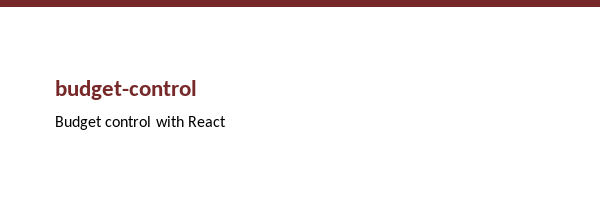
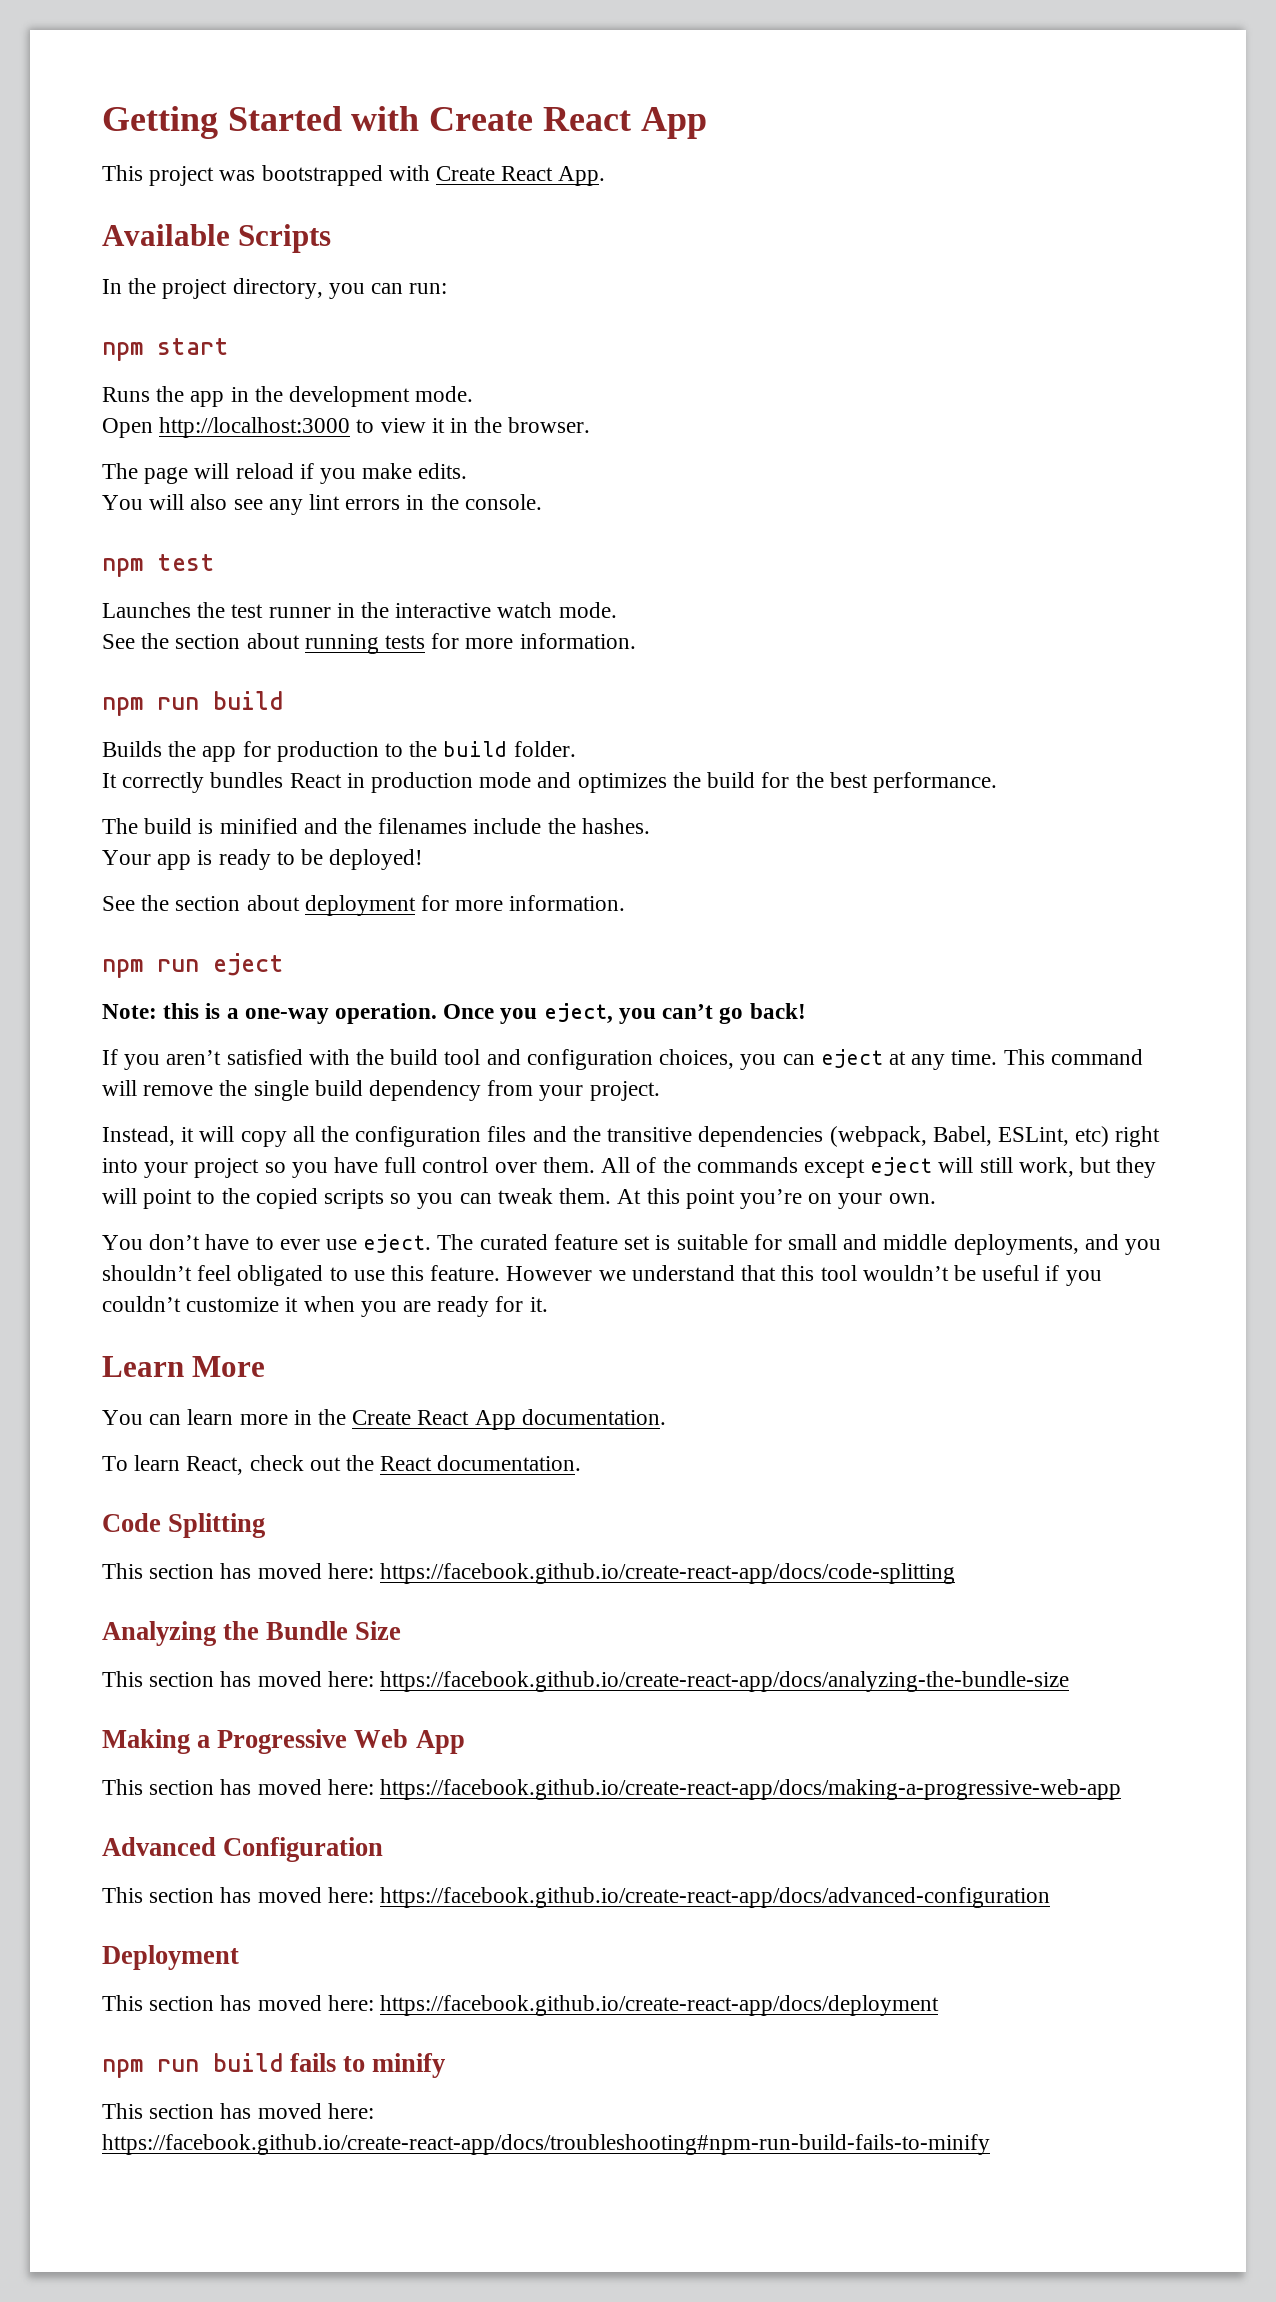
[55,80,197,100] [55,116,226,130] budget-control // Budget control with React -> [102,106,707,139] [102,165,606,186] [102,224,332,253] [102,278,448,299] [102,338,229,361] [102,386,474,407] [102,417,591,438] [102,463,468,484] [102,494,542,515] [102,554,215,577] [102,602,617,618] [102,633,636,654] [102,691,283,716] [102,741,576,762] [102,772,997,793] [102,818,650,834] [102,849,424,870] [102,895,626,916] [102,953,284,978] [102,1003,806,1024] [102,1049,1143,1070] [102,1080,660,1101] [102,1126,1161,1147] [102,1157,1157,1178] [102,1188,936,1209] [102,1234,1161,1255] [102,1265,1102,1286] [102,1296,548,1317] [102,1356,266,1377] [102,1409,666,1430] [102,1455,582,1475] [102,1513,266,1538] [102,1563,956,1584] [102,1621,402,1646] [102,1671,1070,1692] [102,1729,465,1754] [102,1779,1122,1800] [102,1837,384,1862] [102,1887,1051,1908] [102,1945,239,1970] [102,1995,940,2016] [102,2053,446,2078] [102,2103,374,2119] [102,2134,990,2155] Getting Started with Create React App // This project was bootstrapped with Create React App. // Available Scripts // In the project directory, you can run: // npm start // Runs the app in the development mode. // Open http://localhost:3000 to view it in the browser. // The page will reload if you make edits. // You will also see any lint errors in the console. // npm test // Launches the test runner in the interactive watch mode. // See the section about running tests for more information. // npm run build // Builds the app for production to the build folder. // It correctly bundles React in production mode and optimizes the build for the best performance. // The build is minified and the filenames include the hashes. // Your app is ready to be deployed! // See the section about deployment for more information. // npm run eject // Note: this is a one-way operation. Once you eject, you can’t go back! // If you aren’t satisfied with the build tool and configuration choices, you can eject at any time. This command will remove the single build dependency from your project. // Instead, it will copy all the configuration files and the transitive dependencies (webpack, Babel, ESLint, etc) right into your project so you have full control over them. All of the commands except eject will still work, but they will point to the copied scripts so you can tweak them. At this point you’re on your own. // You don’t have to ever use eject. The curated feature set is suitable for small and middle deployments, and you shouldn’t feel obligated to use this feature. However we understand that this tool wouldn’t be useful if you couldn’t customize it when you are ready for it. // Learn More // You can learn more in the Create React App documentation. // To learn React, check out the React documentation. // Code Splitting // This section has moved here: https://facebook.github.io/create-react-app/docs/code-splitting // Analyzing the Bundle Size // This section has moved here: https://facebook.github.io/create-react-app/docs/analyzing-the-bundle-size // Making a Progressive Web App // This section has moved here: https://facebook.github.io/create-react-app/docs/making-a-progressive-web-app // Advanced Configuration // This section has moved here: https://facebook.github.io/create-react-app/docs/advanced-configuration // Deployment // This section has moved here: https://facebook.github.io/create-react-app/docs/deployment // npm run build fails to minify // This section has moved here: https://facebook.github.io/create-react-app/docs/troubleshooting#npm-run-build-fails-to-minify

